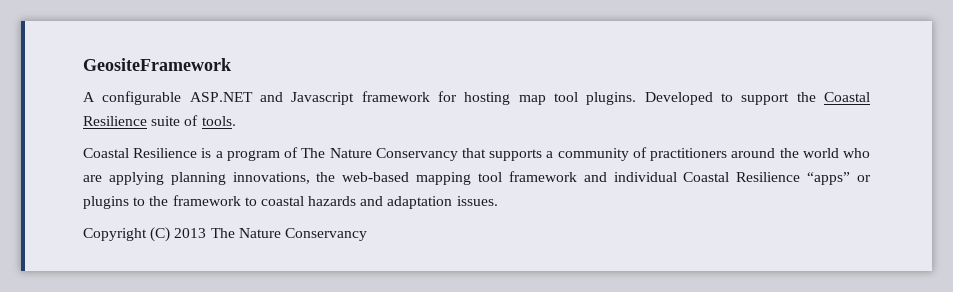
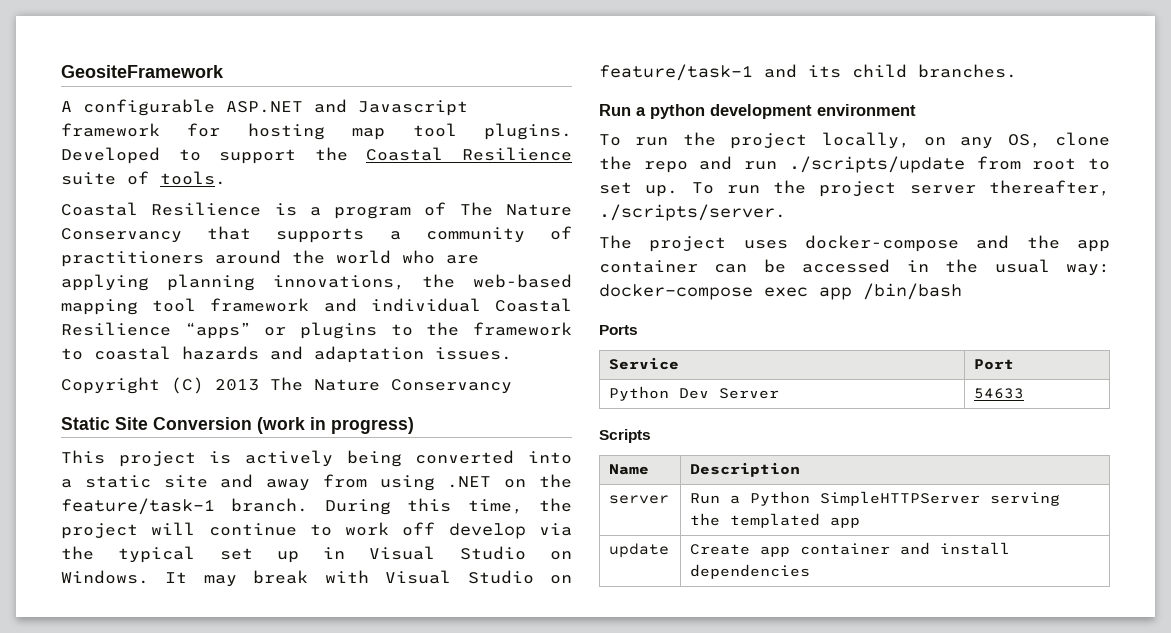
(367, 234) none -> [61,417,414,434] [61,450,572,467] [61,474,572,491] [61,498,572,515] [61,522,572,539] [61,546,572,563] [61,570,572,587] [599,64,1017,81] [599,104,916,119] [599,132,1110,149] [599,156,1110,173] [599,180,1110,197] [599,204,786,221] [599,235,1110,252] [599,259,1110,276] [599,283,962,300] [599,325,638,335] [609,357,680,370] [974,359,1015,370] [609,386,780,401] [974,388,1025,399] [599,429,651,443] [609,464,650,475] [690,462,801,477] [609,495,670,504] [690,491,1061,506] [690,513,861,528] [609,543,670,558] [690,542,1011,557] [690,564,811,579] // Static Site Conversion (work in progress) // This project is actively being converted into a static site and away from using .NET on the feature/task-1 branch. During this time, the project will continue to work off develop via the typical set up in Visual Studio on Windows. It may break with Visual Studio on feature/task-1 and its child branches. // Run a python development environment // To run the project locally, on any OS, clone the repo and run ./scripts/update from root to set up. To run the project server thereafter, ./scripts/server. // The project uses docker-compose and the app container can be accessed in the usual way: docker-compose exec app /bin/bash // Ports // Service | Port // Python Dev Server | 54633 // Scripts // Name | Description // server | Run a Python SimpleHTTPServer serving the templated app // update | Create app container and install dependencies

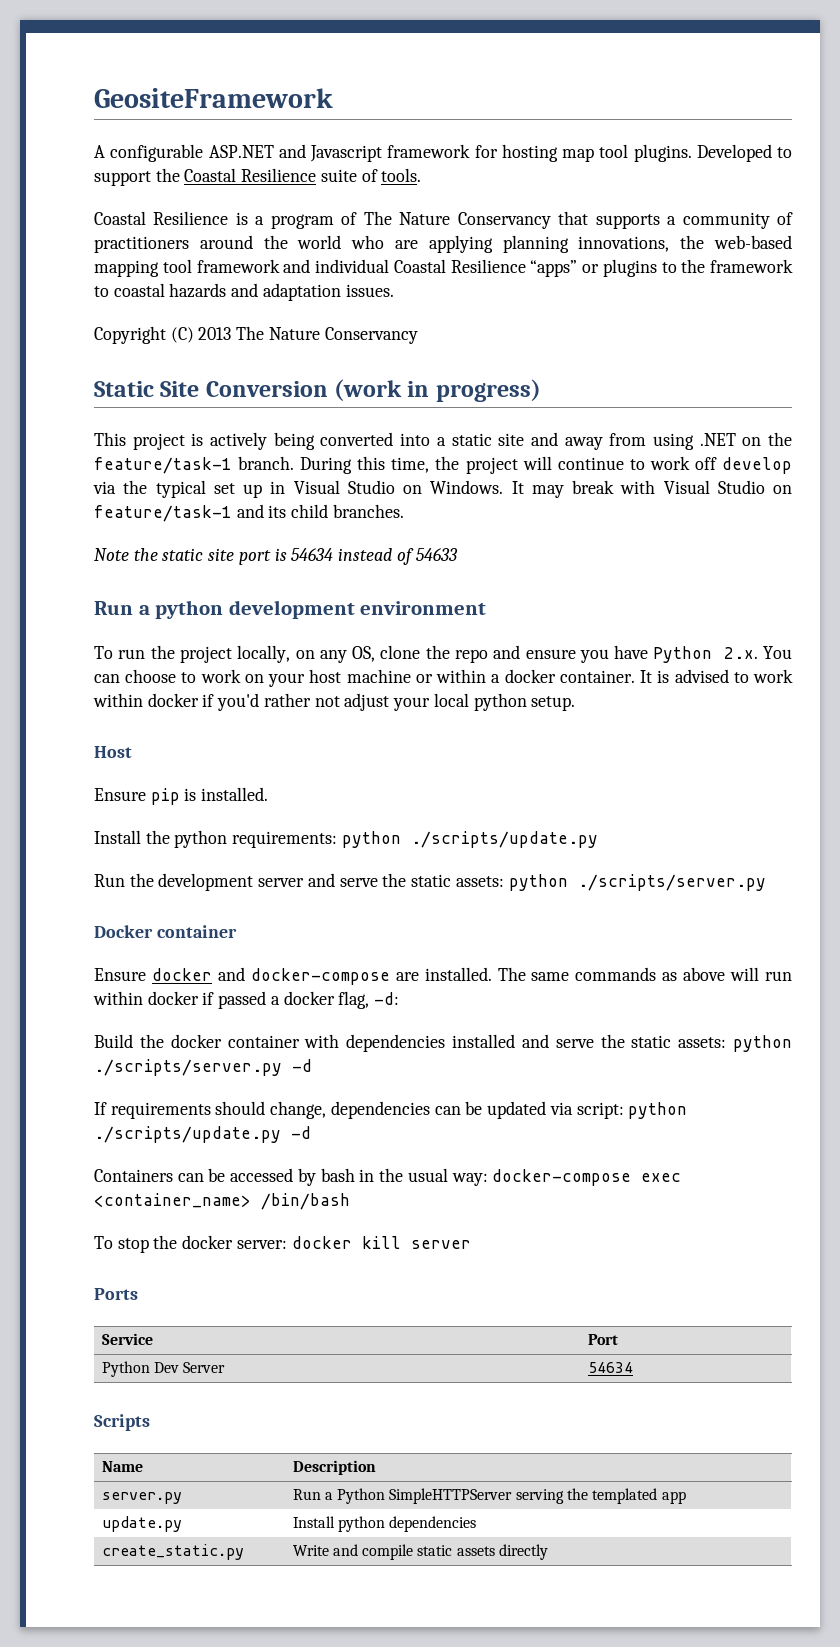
(1017, 71) none -> [94,548,458,565] // Note the static site port is 54634 instead of 54633
[744,156,1110,173] [599,180,1110,197] [599,204,786,221] [599,235,1110,252] [599,260,698,273] run ./scripts/update from root to set up. To run the project server thereafter, ./scripts/server. // The project uses docker-compose and the app container -> [525,645,792,663] [94,669,793,687] [93,693,576,711] [94,746,132,758] [94,787,269,805] [94,830,598,848] [94,873,766,891] [94,925,237,938] [94,967,792,985] [93,991,400,1009] [94,1034,793,1052] [94,1059,312,1076] [94,1101,688,1119] [94,1126,311,1143] [94,1169,173,1182] ensure you have Python 2.x. You can choose to work on your host machine or within a docker container. It is advised to work within docker if you'd rather not adjust your local python setup. // Host // Ensure pip is installed. // Install the python requirements: python ./scripts/update.py // Run the development server and serve the static assets: python ./scripts/server.py // Docker container // Ensure docker and docker-compose are installed. The same commands as above will run within docker if passed a docker flag, -d: // Build the docker container with dependencies installed and serve the static assets: python ./scripts/server.py -d // If requirements should change, dependencies can be updated via script: python ./scripts/update.py -d // Containers
(891, 266) none -> [297,1168,355,1186] by bash
[819,287,852,300] app -> [94,1193,251,1208] <container_name>
(962, 291) none -> [94,1235,471,1253] // To stop the docker server: docker kill server
[974,388,1025,399] 54633 -> [587,1362,633,1373] 54634
[609,495,670,504] server -> [101,1492,182,1504] server.py
[609,543,670,558] [690,542,1011,557] [690,564,811,579] update | Create app container and install dependencies -> [101,1516,182,1532] [292,1516,477,1532] [101,1544,244,1560] [292,1544,549,1560] update.py | Install python dependencies // create_static.py | Write and compile static assets directly

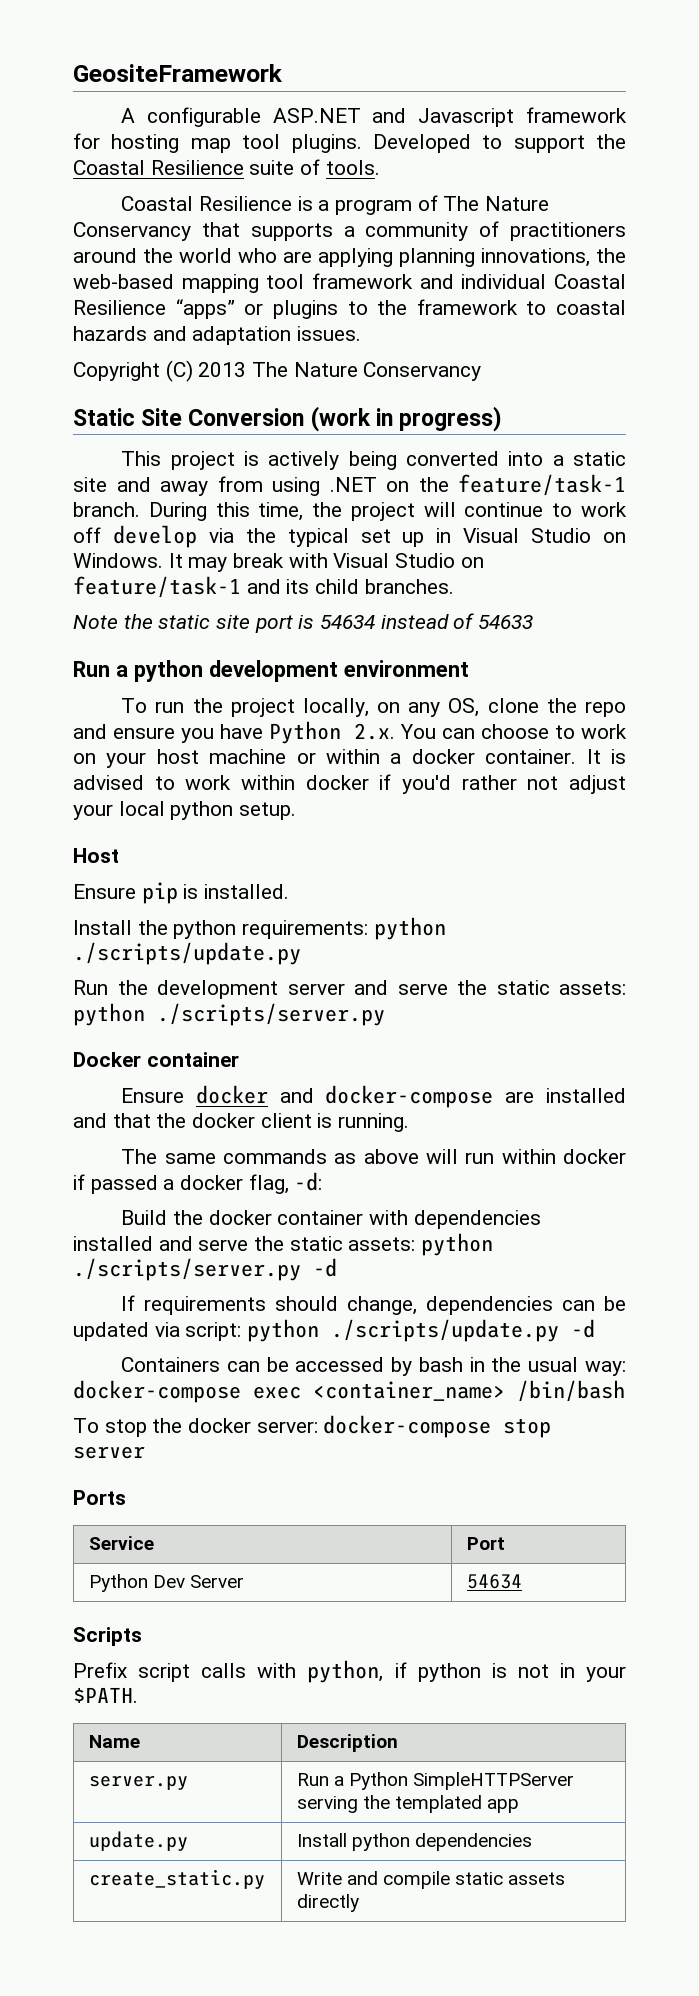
[424,967,492,981] installed. -> [546,1088,626,1103] [73,1113,410,1132] installed and that the docker client is running. //
[291,1236,401,1249] docker kill -> [323,1415,552,1438] docker-compose stop
(150, 1422) none -> [73,1660,627,1683] [73,1687,138,1703] // Prefix script calls with python, if python is not in your $PATH.

